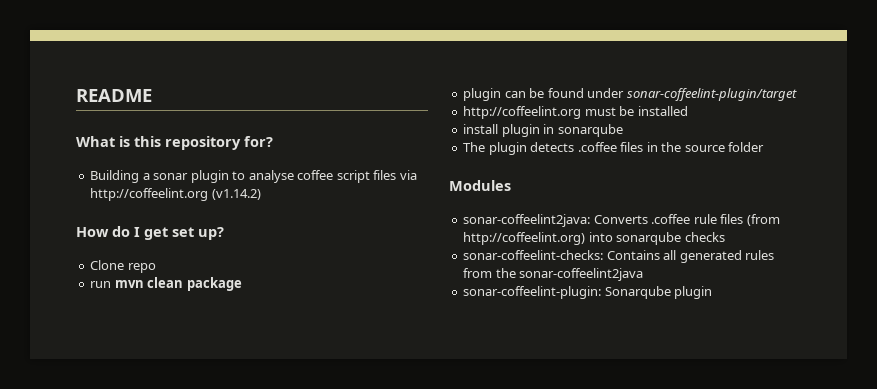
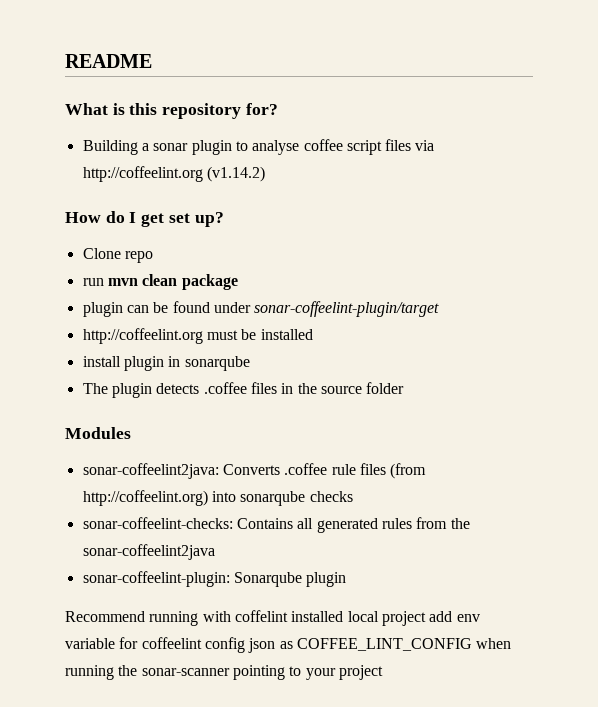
(713, 292) none -> [65,610,480,626] [65,637,512,653] [65,665,383,680] // Recommend running with coffelint installed local project add env variable for coffeelint config json as COFFEE_LINT_CONFIG when running the sonar-scanner pointing to your project

